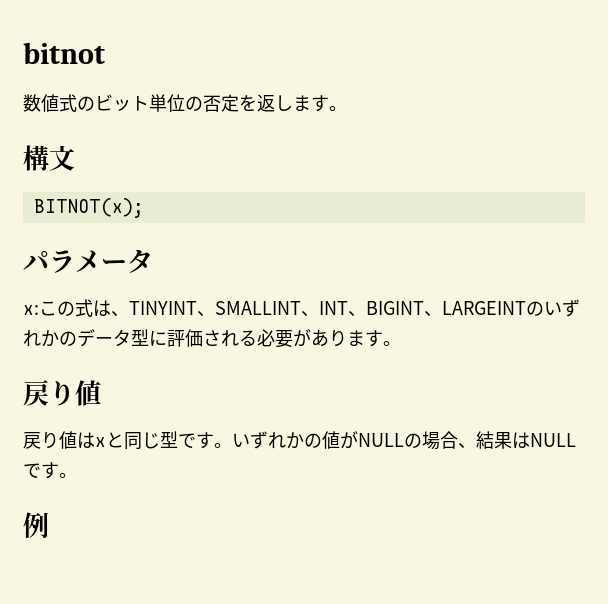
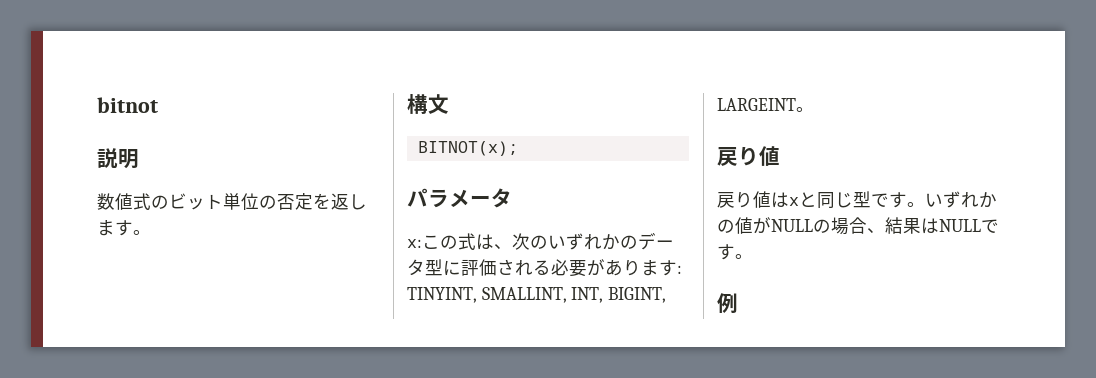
(105, 53) none -> [97,148,139,169] // 説明
[129,301,526,317] TINYINT、SMALLINT、INT、BIGINT、LARGEINT -> [512,233,530,250] 次
(383, 338) none -> [677,265,682,274] [407,287,667,303] [717,98,796,111] : TINYINT, SMALLINT, INT, BIGINT, LARGEINT

